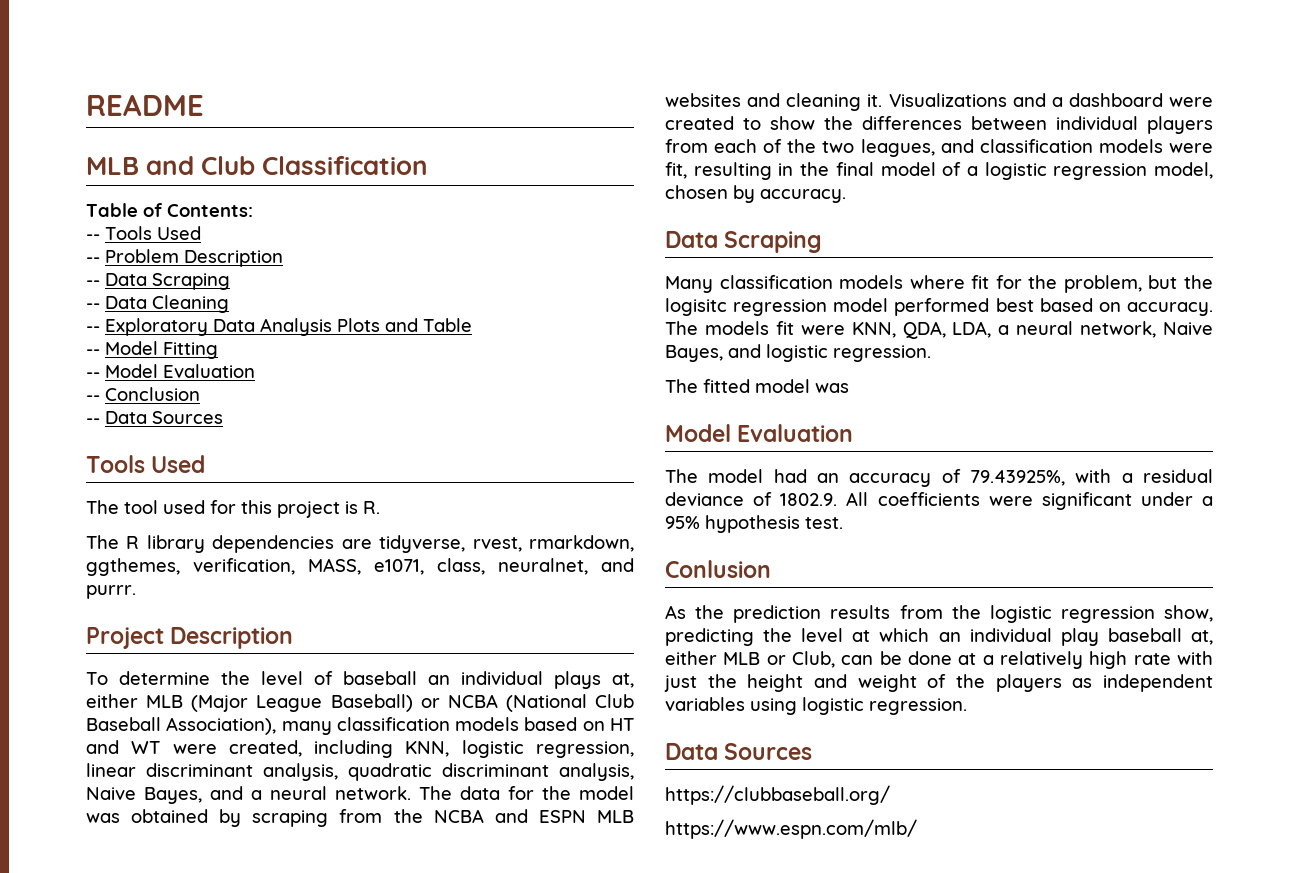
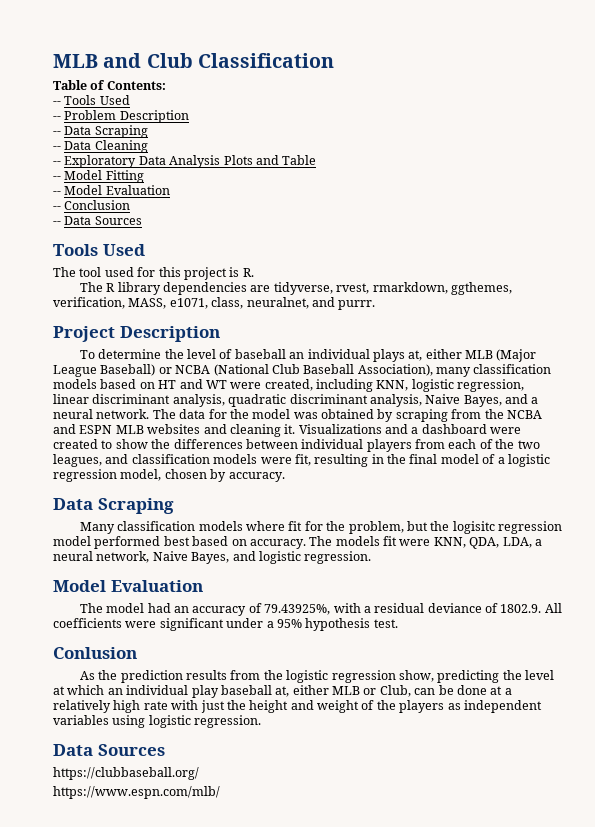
[86,94,204,116] README // -> (53, 61) none
[665,379,849,393] // The fitted model was -> (372, 557) none

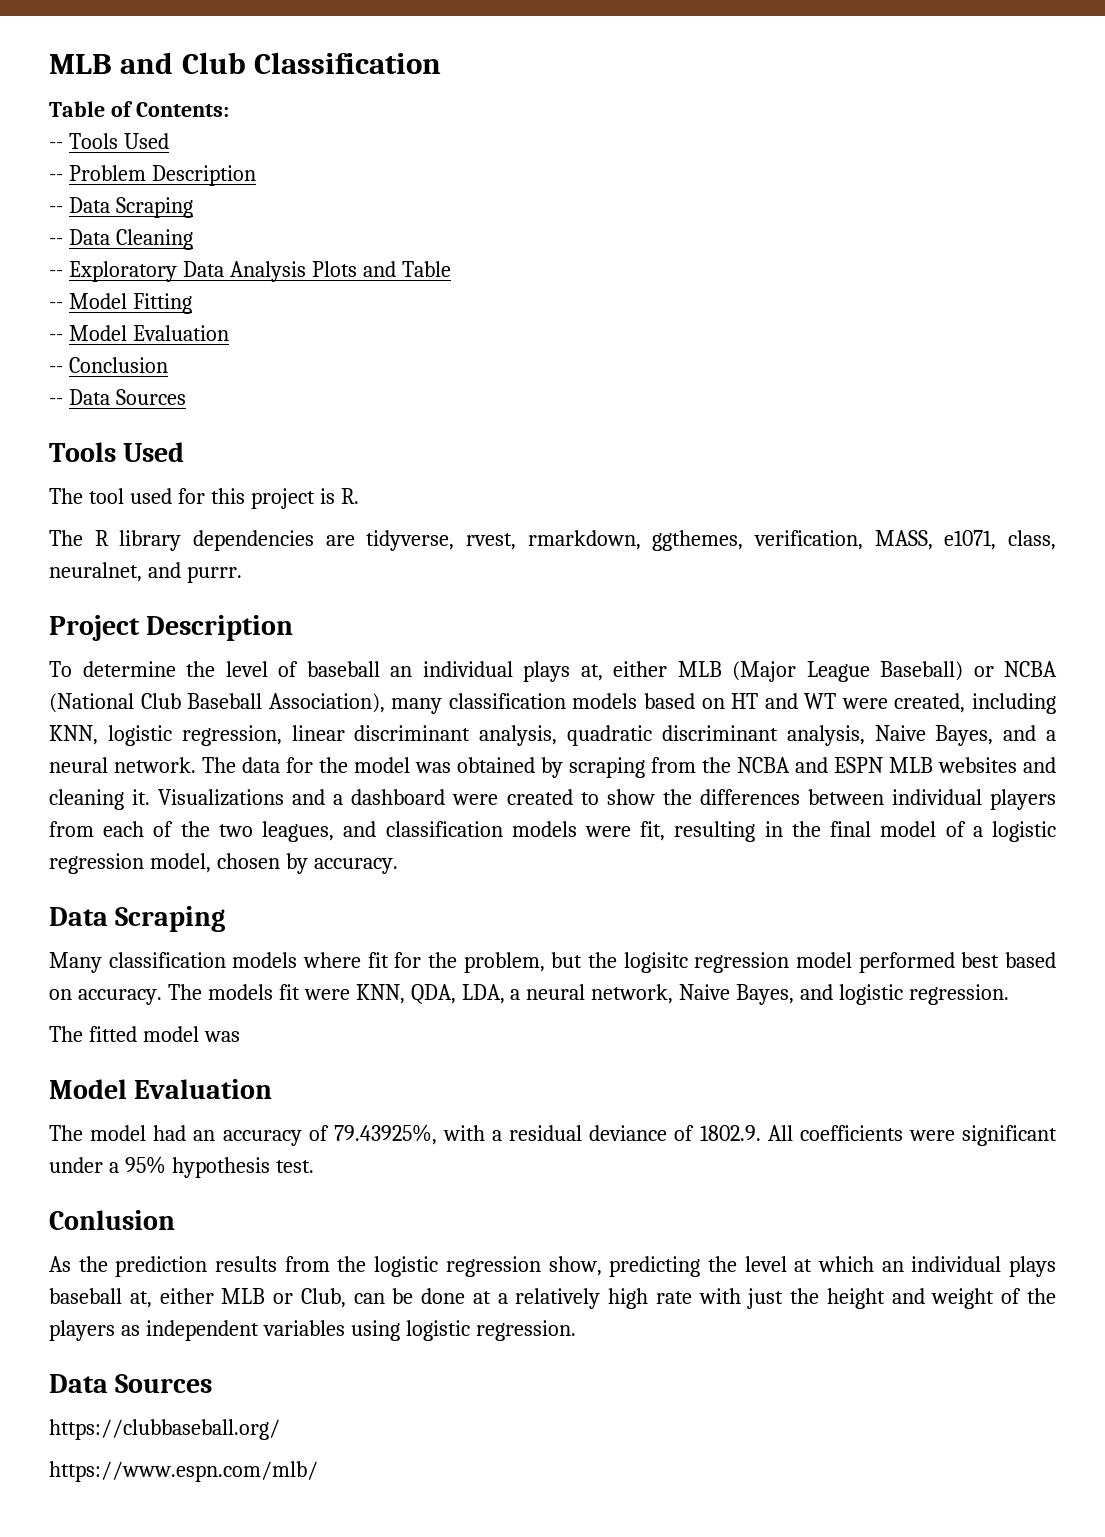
(372, 557) none -> [49,1026,240,1042] // The fitted model was
[191,685,219,698] play -> [1009,1256,1056,1277] plays

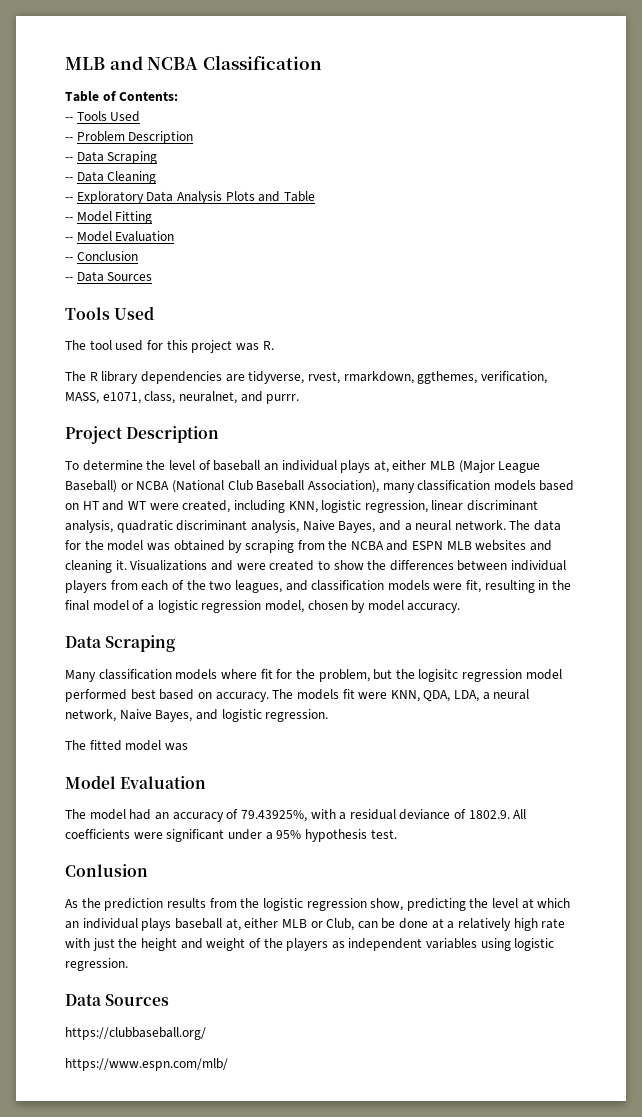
[181,52,246,74] Club -> [147,57,199,70] NCBA
[319,488,335,504] is -> [235,343,259,351] was
[333,789,446,805] a dashboard -> (233, 565) none
(308, 863) none -> [367,600,404,611] model

